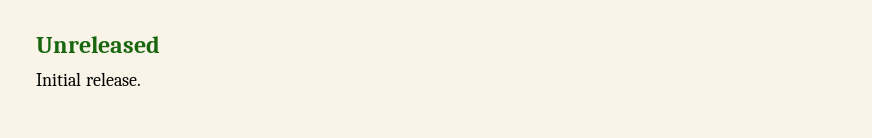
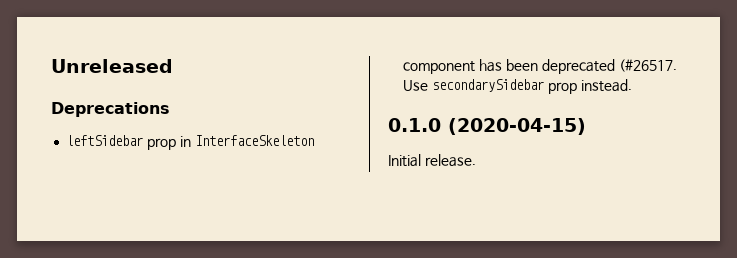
(160, 44) none -> [51,102,170,117] [66,135,314,150] [403,59,677,74] [403,79,632,94] [388,118,586,135] // Deprecations // leftSidebar prop in InterfaceSkeleton component has been deprecated (#26517. Use secondarySidebar prop instead. // 0.1.0 (2020-04-15)

